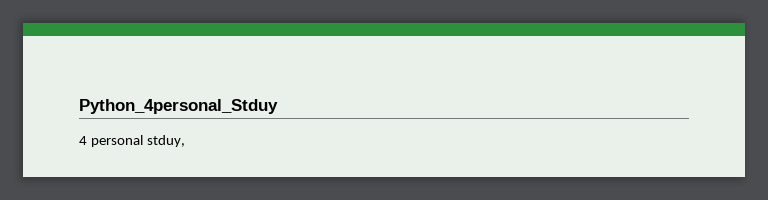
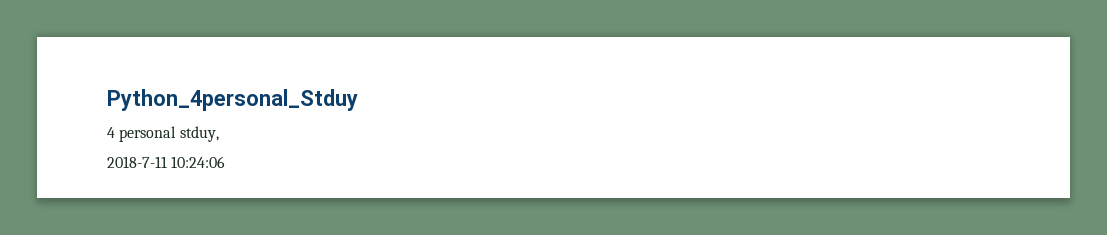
(185, 141) none -> [107,156,226,168] // 2018-7-11 10:24:06

